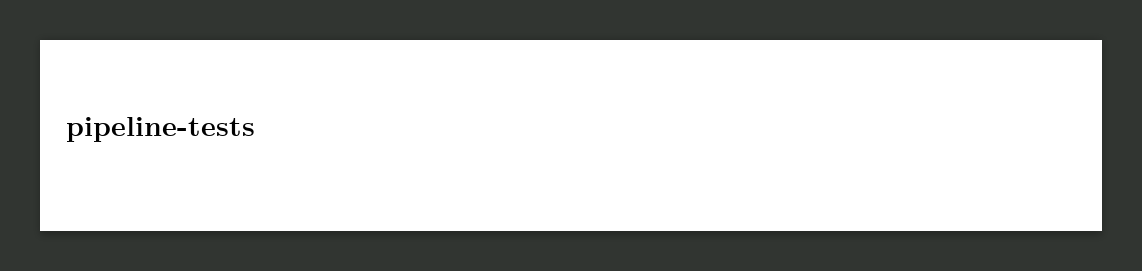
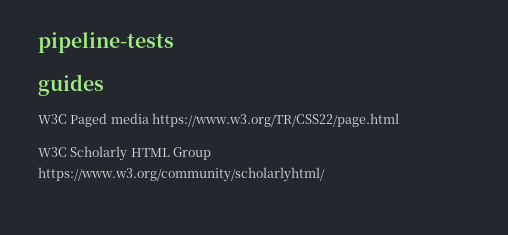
(255, 129) none -> [38,74,104,96] [38,113,400,127] [38,146,212,161] [38,167,325,182] // guides // W3C Paged media https://www.w3.org/TR/CSS22/page.html // W3C Scholarly HTML Group https://www.w3.org/community/scholarlyhtml/

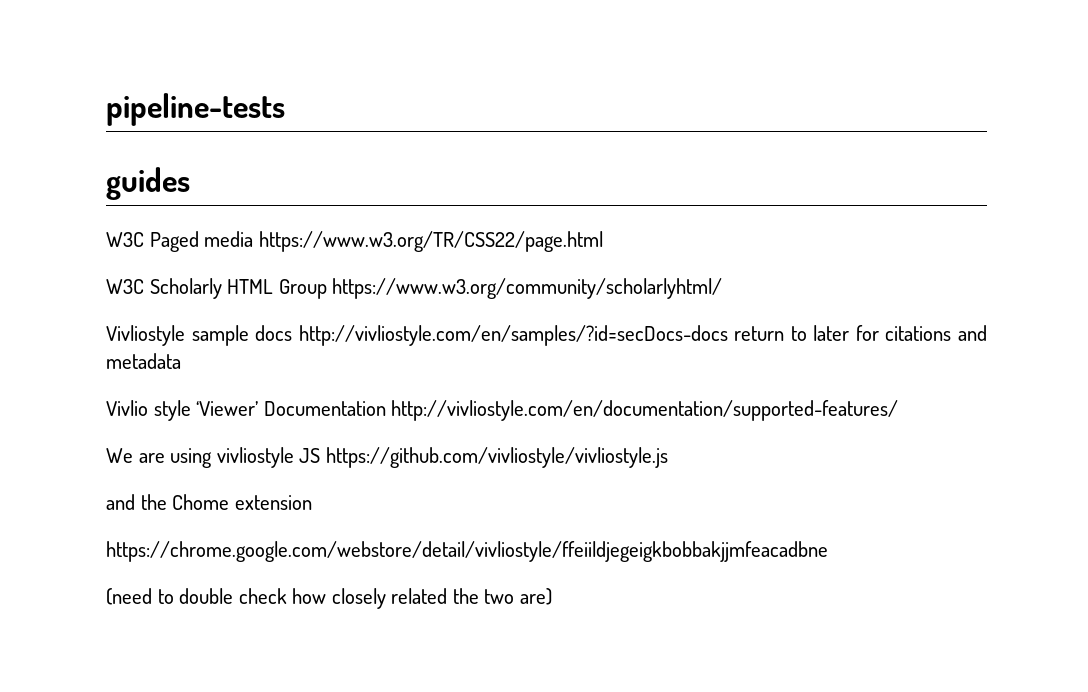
(325, 174) none -> [106,325,987,346] [106,353,181,369] [106,400,899,421] [106,447,668,468] [106,494,312,510] [106,541,828,562] [106,588,552,609] // Vivliostyle sample docs http://vivliostyle.com/en/samples/?id=secDocs-docs return to later for citations and metadata // Vivlio style ‘Viewer’ Documentation http://vivliostyle.com/en/documentation/supported-features/ // We are using vivliostyle JS https://github.com/vivliostyle/vivliostyle.js // and the Chome extension // https://chrome.google.com/webstore/detail/vivliostyle/ffeiildjegeigkbobbakjjmfeacadbne // (need to double check how closely related the two are)

